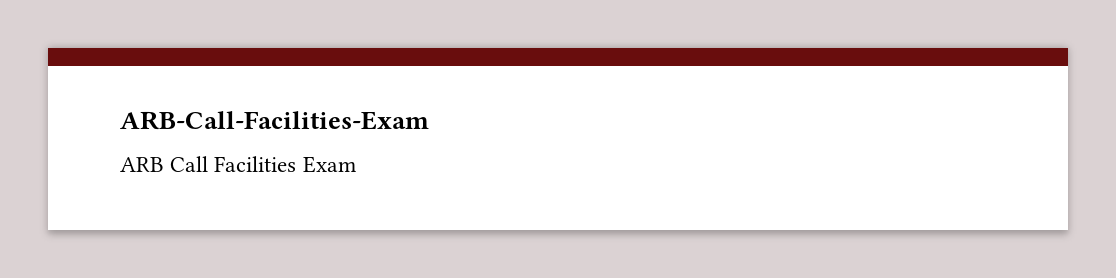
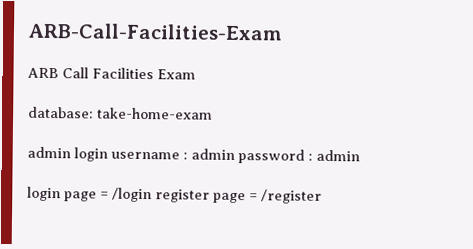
(356, 164) none -> [28,106,213,120] [27,146,360,164] [27,186,322,204] // database: take-home-exam // admin login username : admin password : admin // login page = /login register page = /register

